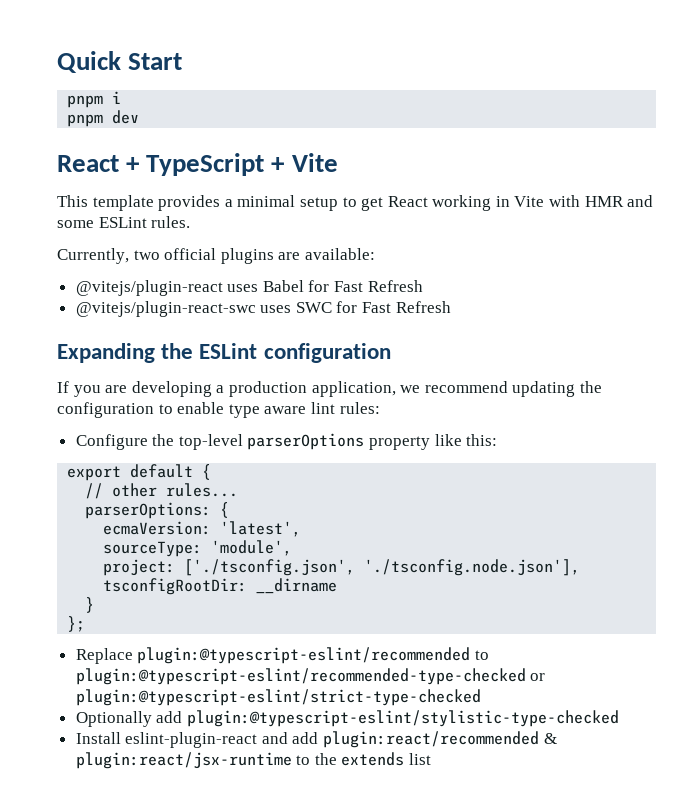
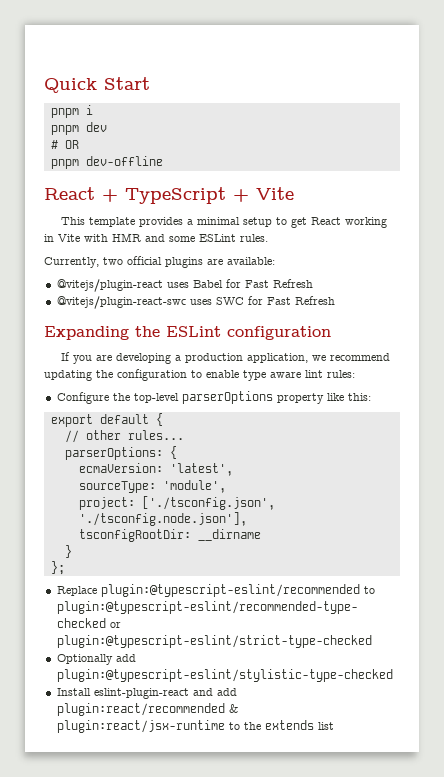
(140, 117) none -> [50,140,79,149] [50,156,163,169] // # OR // pnpm dev-offline

